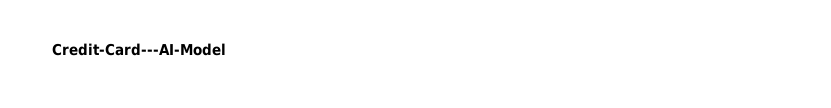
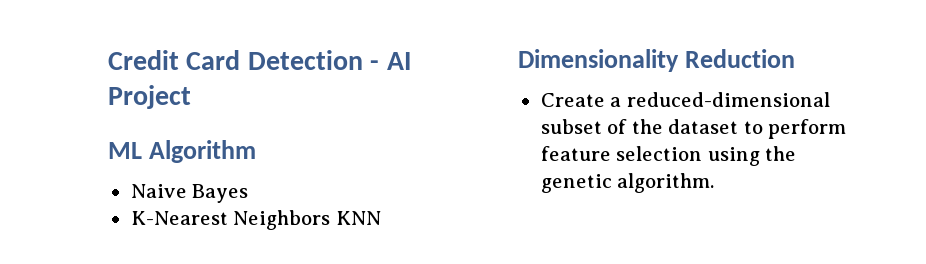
[52,43,226,56] Credit-Card---AI-Model -> [108,50,411,70] [108,85,191,109] [108,140,256,163] [130,184,249,203] [130,210,381,230] [518,49,795,72] [540,92,830,107] [540,119,847,139] [540,146,797,166] [540,173,715,193] Credit Card Detection - AI Project // ML Algorithm // Naive Bayes // K-Nearest Neighbors KNN // Dimensionality Reduction // Create a reduced-dimensional subset of the dataset to perform feature selection using the genetic algorithm.

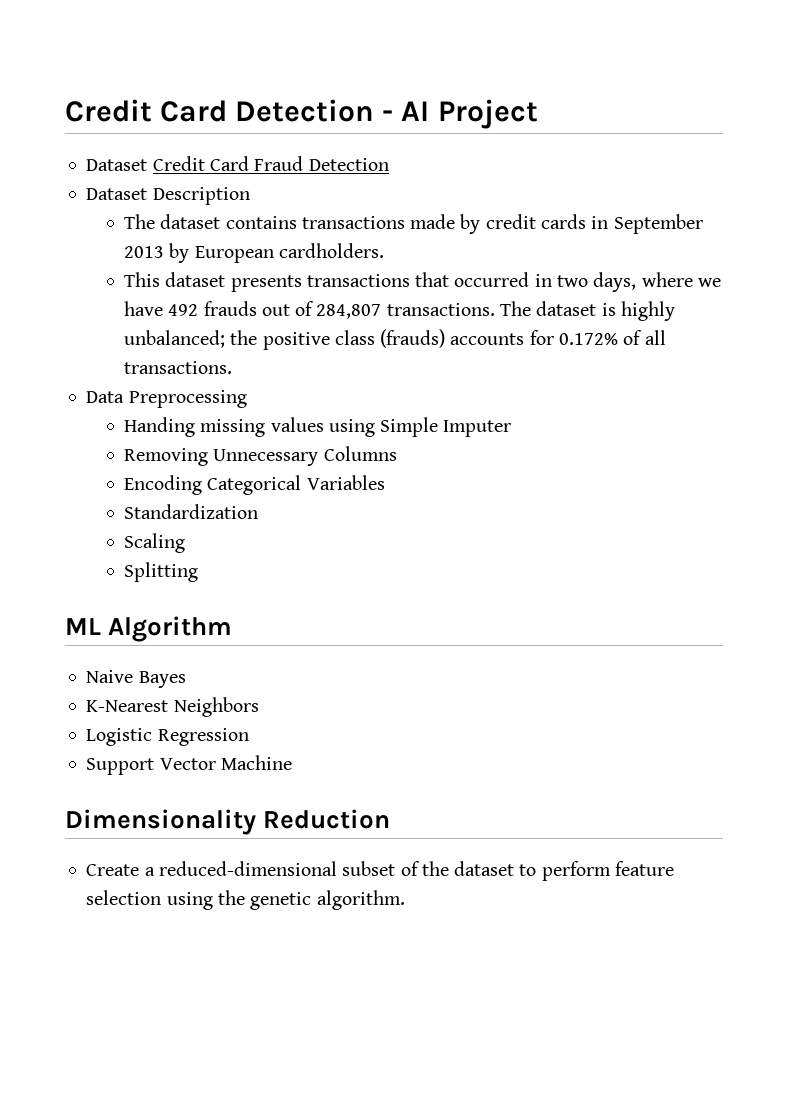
(191, 97) none -> [86,156,389,171] [86,187,250,205] [124,214,703,234] [124,243,384,263] [124,272,721,292] [124,301,675,321] [124,329,666,350] [124,361,233,374] [86,390,247,408] [124,417,512,437] [124,446,397,466] [124,475,385,495] [124,504,259,519] [124,533,186,553] [124,562,199,582] // Dataset Credit Card Fraud Detection // Dataset Description // The dataset contains transactions made by credit cards in September 2013 by European cardholders. // This dataset presents transactions that occurred in two days, where we have 492 frauds out of 284,807 transactions. The dataset is highly unbalanced; the positive class (frauds) accounts for 0.172% of all transactions. // Data Preprocessing // Handing missing values using Simple Imputer // Removing Unnecessary Columns // Encoding Categorical Variables // Standardization // Scaling // Splitting
[335,211,381,225] KNN -> [86,728,249,746] [86,755,292,775] // Logistic Regression // Support Vector Machine

